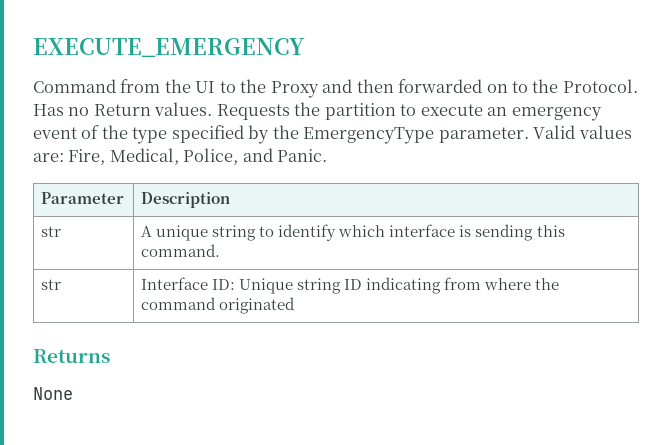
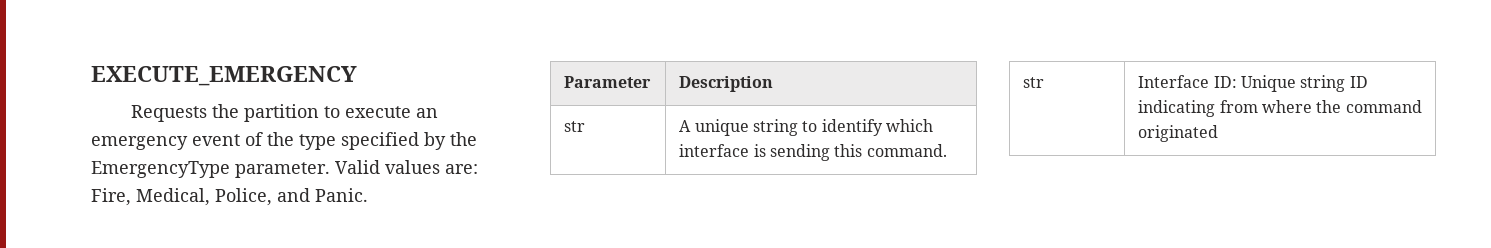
[33,79,638,98] [33,102,213,116] Command from the UI to the Proxy and then forwarded on to the Protocol. Has no Return values. -> (357, 76) none
[33,349,110,363] [33,387,73,400] // Returns // None -> (1219, 133) none

